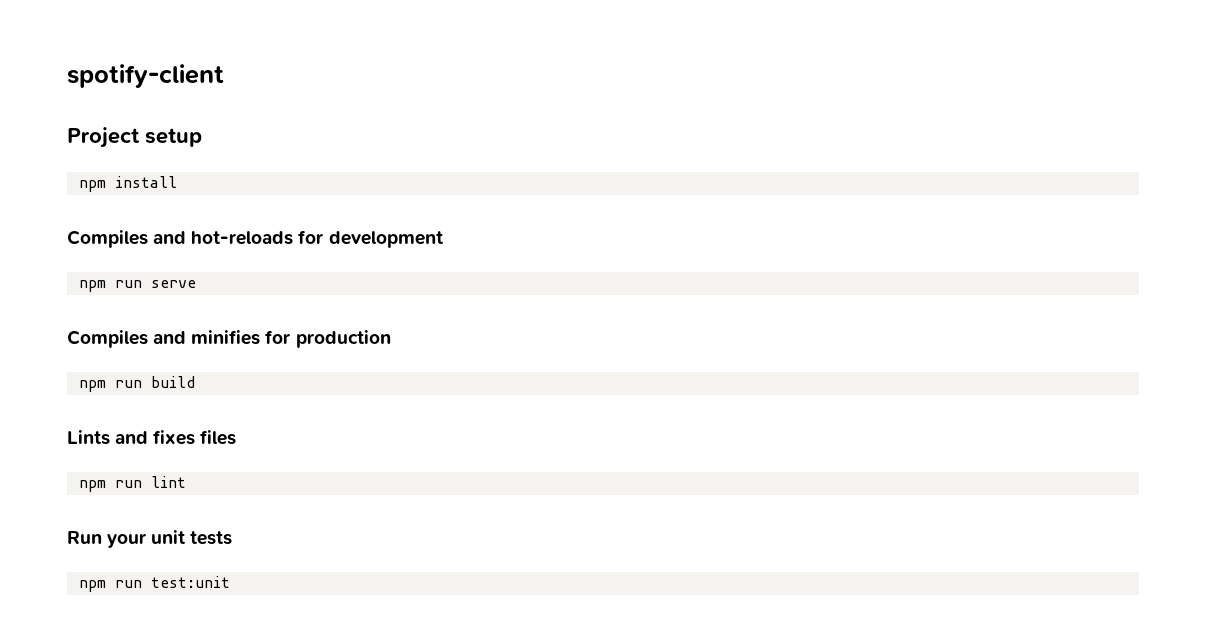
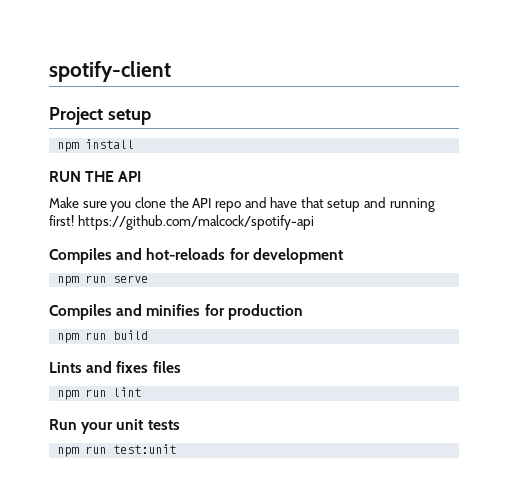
(177, 182) none -> [49,171,142,182] [49,197,435,212] [49,215,314,230] // RUN THE API // Make sure you clone the API repo and have that setup and running first! https://github.com/malcock/spotify-api

